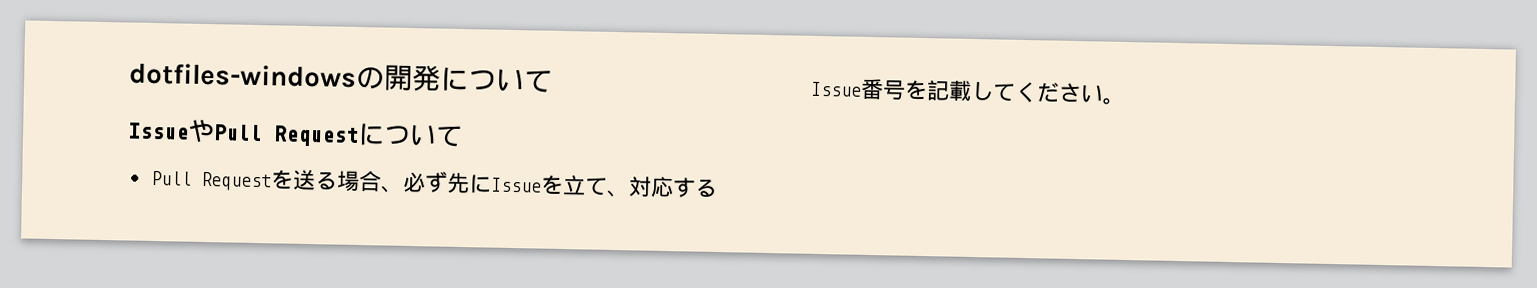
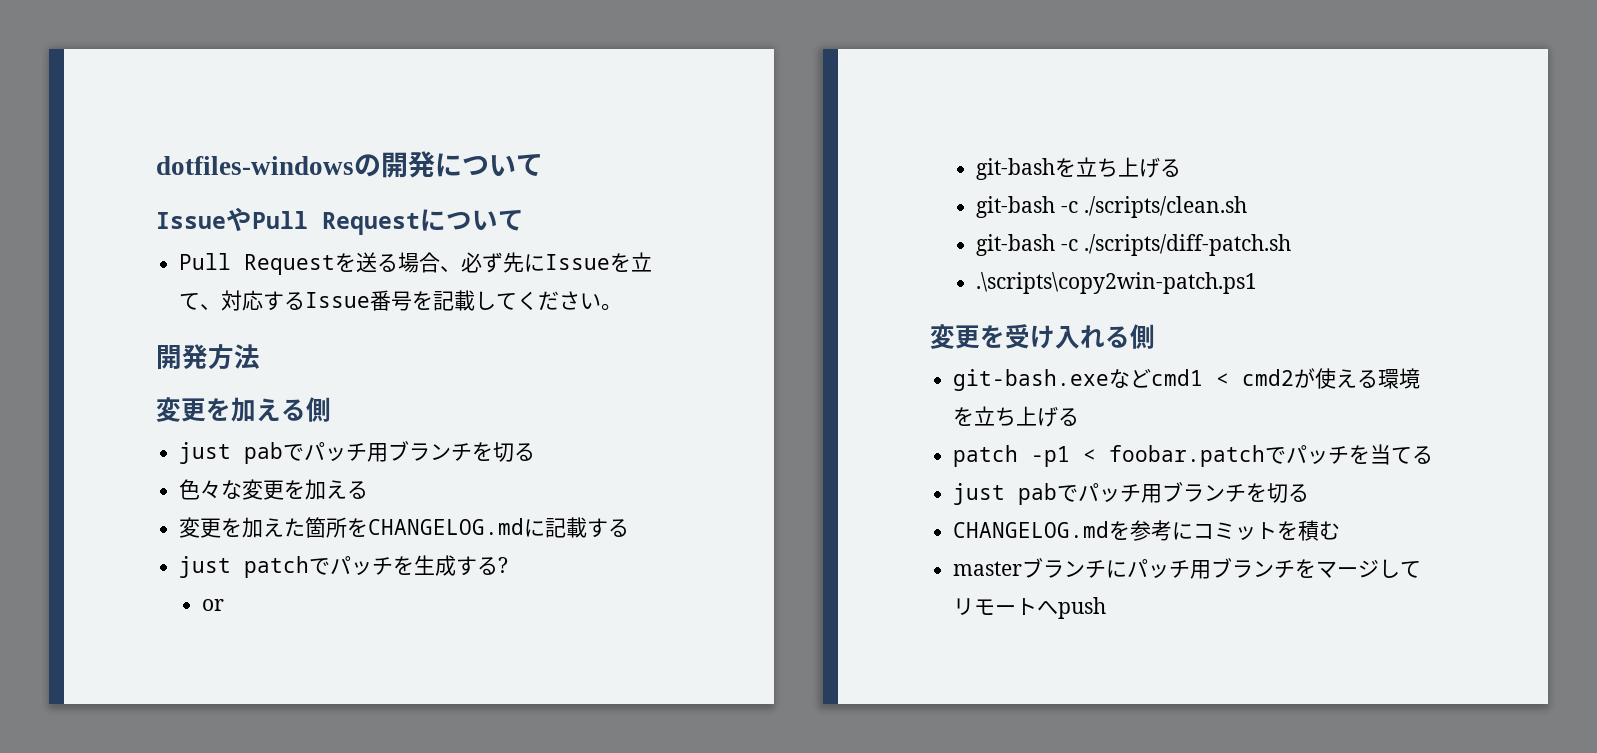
(1126, 101) none -> [156,344,260,370] [156,397,331,422] [179,441,536,464] [179,479,369,500] [179,517,630,538] [179,555,509,578] [202,599,225,611] [976,157,1182,180] [976,196,1247,218] [976,234,1291,256] [976,272,1258,294] [930,324,1155,349] [953,368,1421,391] [953,406,1080,427] [953,444,1434,467] [953,482,1310,505] [953,520,1341,541] [953,558,1422,579] [953,597,1107,619] // 開発方法 // 変更を加える側 // just pabでパッチ用ブランチを切る // 色々な変更を加える // 変更を加えた箇所をCHANGELOG.mdに記載する // just patchでパッチを生成する? // or // git-bashを立ち上げる // git-bash -c ./scripts/clean.sh // git-bash -c ./scripts/diff-patch.sh // .\scripts\copy2win-patch.ps1 // 変更を受け入れる側 // git-bash.exeなどcmd1 < cmd2が使える環境を立ち上げる // patch -p1 < foobar.patchでパッチを当てる // just pabでパッチ用ブランチを切る // CHANGELOG.mdを参考にコミットを積む // masterブランチにパッチ用ブランチをマージしてリモートへpush

